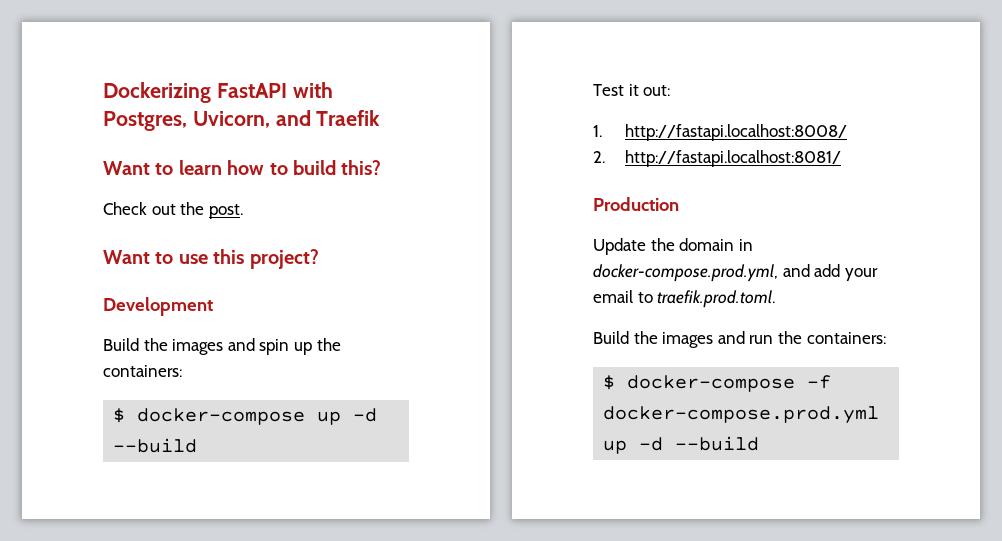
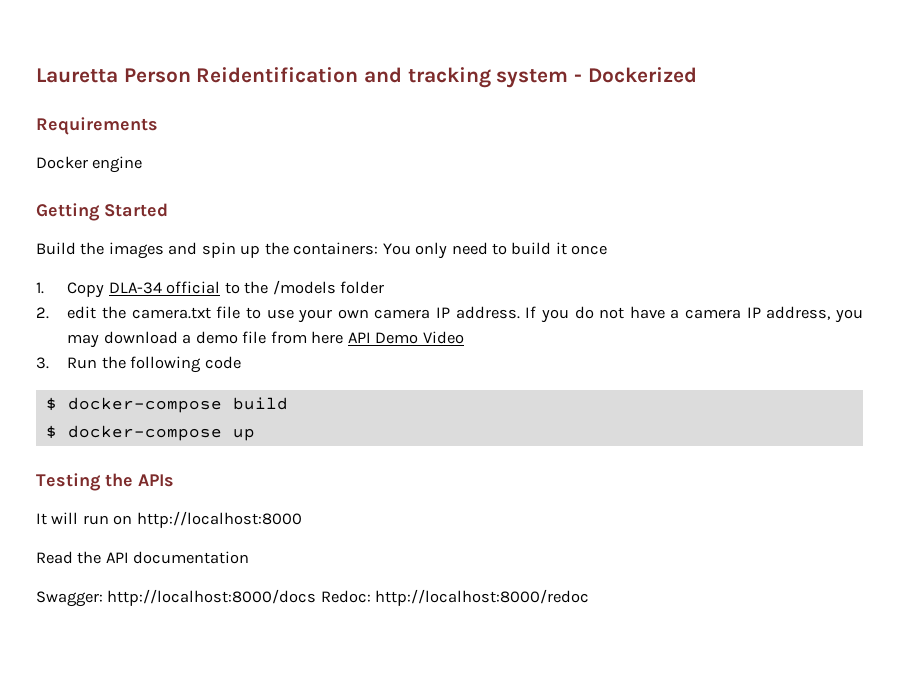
[103,82,333,103] [103,110,381,131] [103,160,382,175] [103,202,243,219] [103,249,319,269] [103,297,213,316] Dockerizing FastAPI with Postgres, Uvicorn, and Traefik // Want to learn how to build this? // Check out the post. // Want to use this project? // Development -> [36,67,697,88] [36,117,158,135] [36,156,143,173] [36,203,168,221] Lauretta Person Reidentification and tracking system - Dockerized // Requirements // Docker engine // Getting Started
[113,408,378,425] [113,438,198,453] [593,84,671,96] [593,124,848,141] [593,150,842,167] [593,197,679,211] [593,238,753,255] [593,264,878,282] [593,290,776,308] [593,331,886,348] [603,375,832,392] [603,406,880,424] [603,436,760,454] // $ docker-compose up -d --build // Test it out: // 1. http://fastapi.localhost:8008/ // 2. http://fastapi.localhost:8081/ // Production // Update the domain in docker-compose.prod.yml, and add your email to traefik.prod.toml. // Build the images and run the containers: // $ docker-compose -f docker-compose.prod.yml up -d --build -> [382,242,608,259] [36,280,385,298] [36,306,864,323] [67,331,464,348] [36,356,241,373] [45,397,288,413] [45,425,255,441] [36,473,174,491] [36,511,302,528] [36,551,250,564] [36,589,590,607] You only need to build it once // 1. Copy DLA-34 official to the /models folder // 2. edit the camera.txt file to use your own camera IP address. If you do not have a camera IP address, you may download a demo file from here API Demo Video // 3. Run the following code // $ docker-compose build // $ docker-compose up // Testing the APIs // It will run on http://localhost:8000 // Read the API documentation // Swagger: http://localhost:8000/docs Redoc: http://localhost:8000/redoc

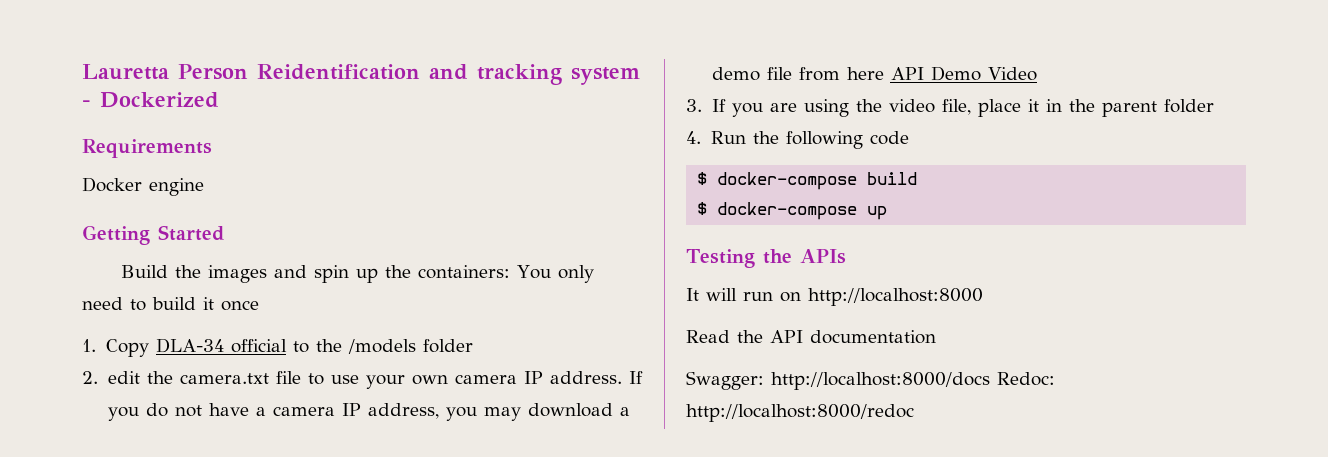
(49, 363) none -> [711,99,1214,117] [686,131,701,144] If you are using the video file, place it in the parent folder // 4.

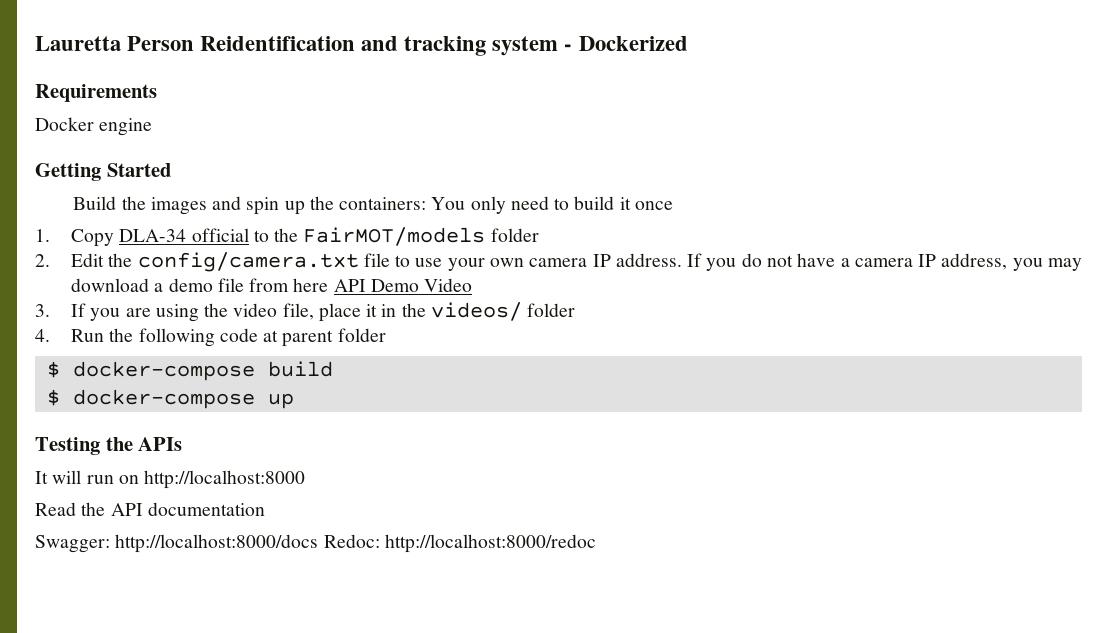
[347,339,416,354] /models -> [303,227,486,246] FairMOT/models
[107,371,269,384] edit the camera.txt -> [71,252,359,272] Edit the config/camera.txt
[1101,101,1157,117] parent -> [430,302,522,321] videos/
(909, 138) none -> [263,328,386,347] at parent folder

